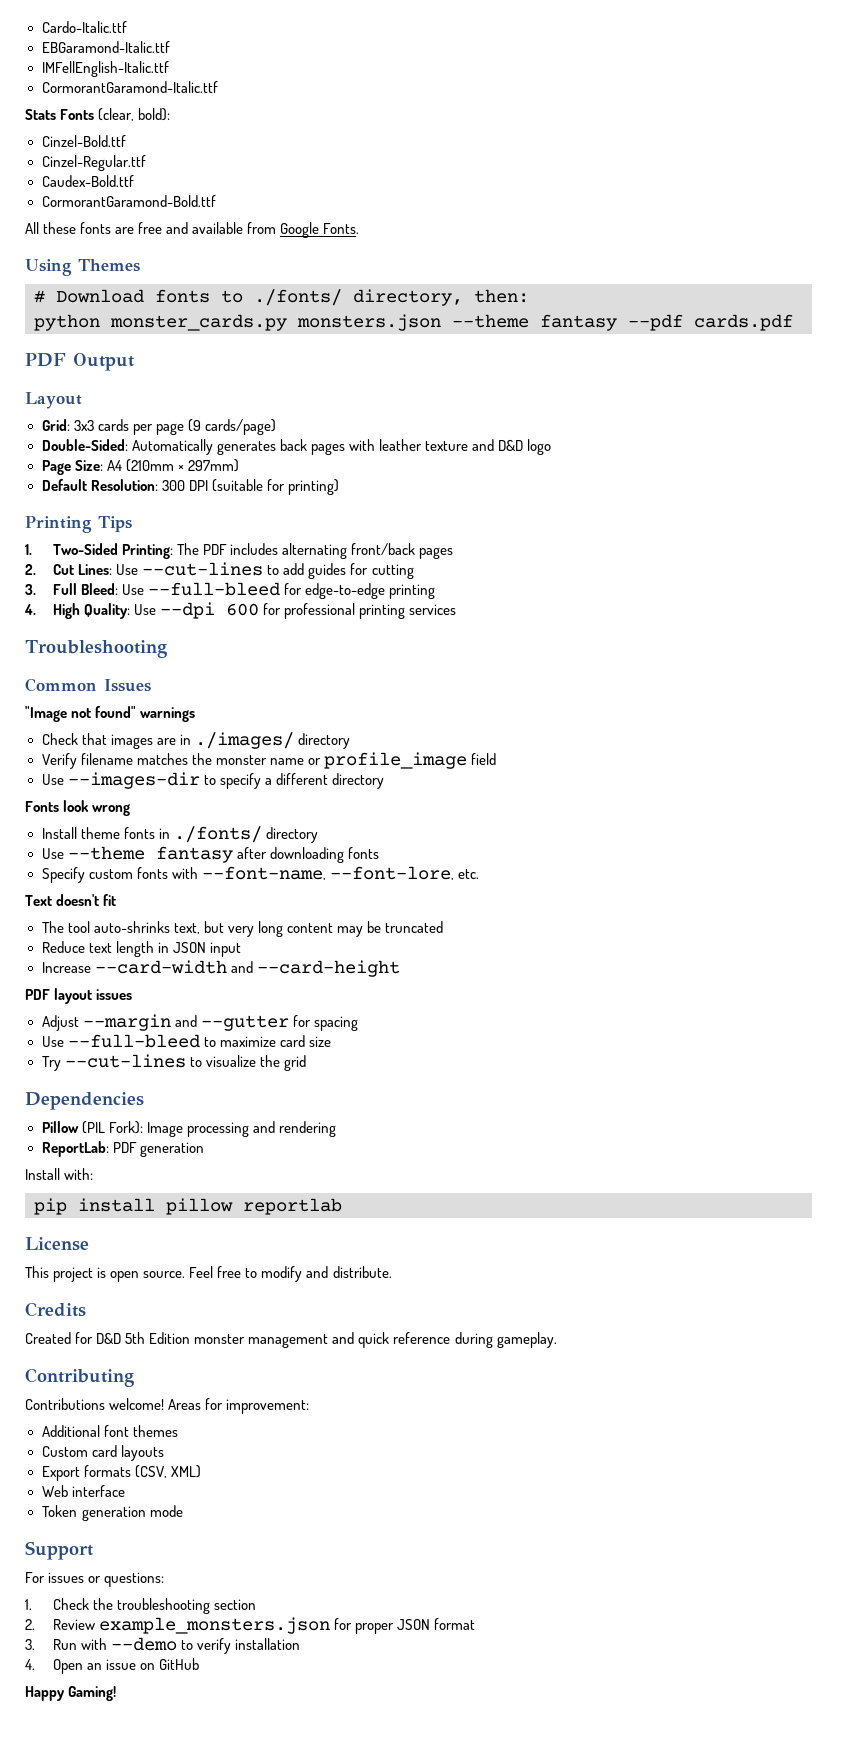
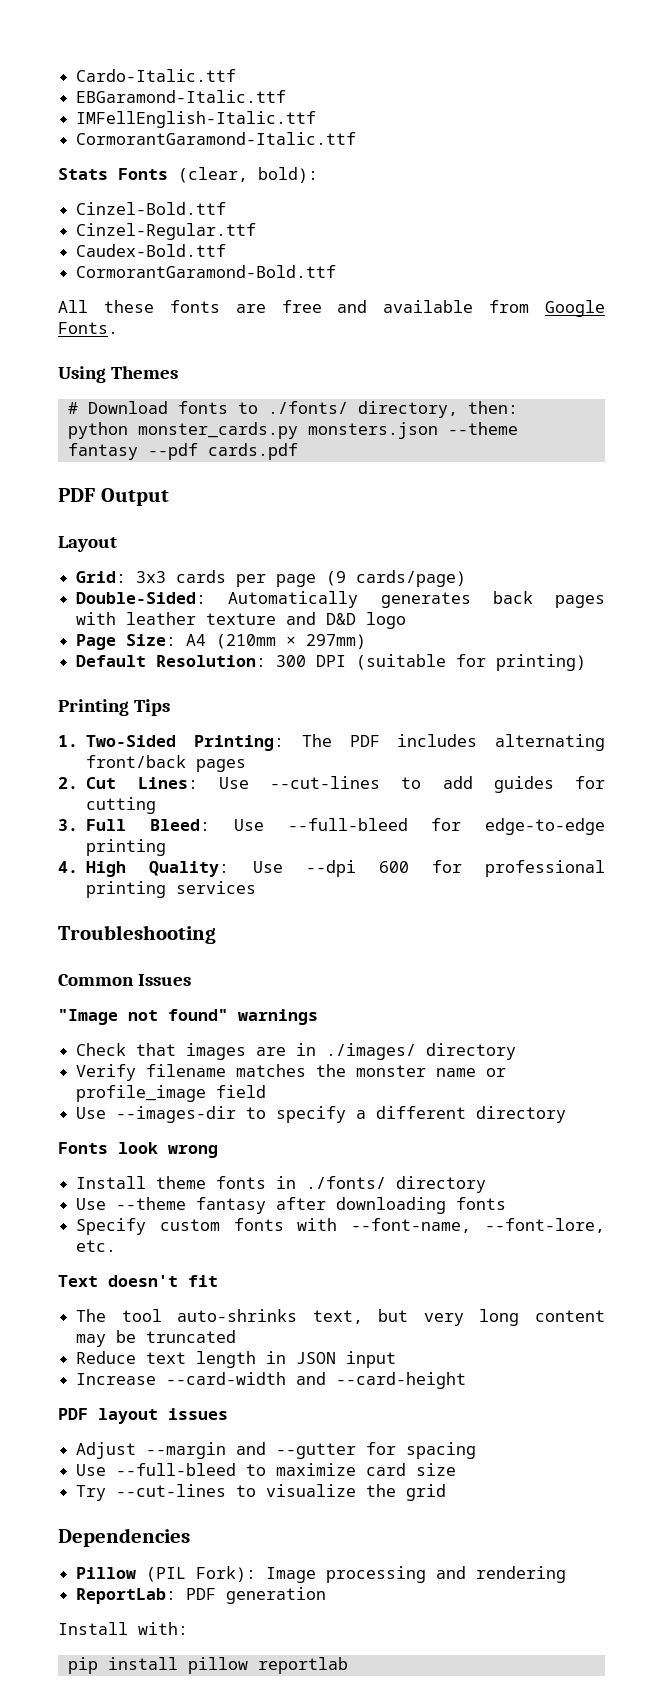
[25,1237,89,1251] [25,1266,392,1282] [25,1302,86,1317] [25,1332,557,1348] [25,1368,134,1387] [25,1398,310,1414] [41,1425,178,1437] [41,1445,164,1461] [41,1465,201,1481] [41,1485,125,1497] [41,1505,183,1521] [25,1541,93,1560] [25,1572,165,1587] [25,1598,257,1614] [25,1617,476,1634] [25,1637,301,1654] [25,1658,200,1674] [25,1686,117,1701] // License // This project is open source. Feel free to modify and distribute. // Credits // Created for D&D 5th Edition monster management and quick reference during gameplay. // Contributing // Contributions welcome! Areas for improvement: // Additional font themes // Custom card layouts // Export formats (CSV, XML) // Web interface // Token generation mode // Support // For issues or questions: // 1. Check the troubleshooting section // 2. Review example_monsters.json for proper JSON format // 3. Run with --demo to verify installation // 4. Open an issue on GitHub // Happy Gaming! -> (348, 1665) none

